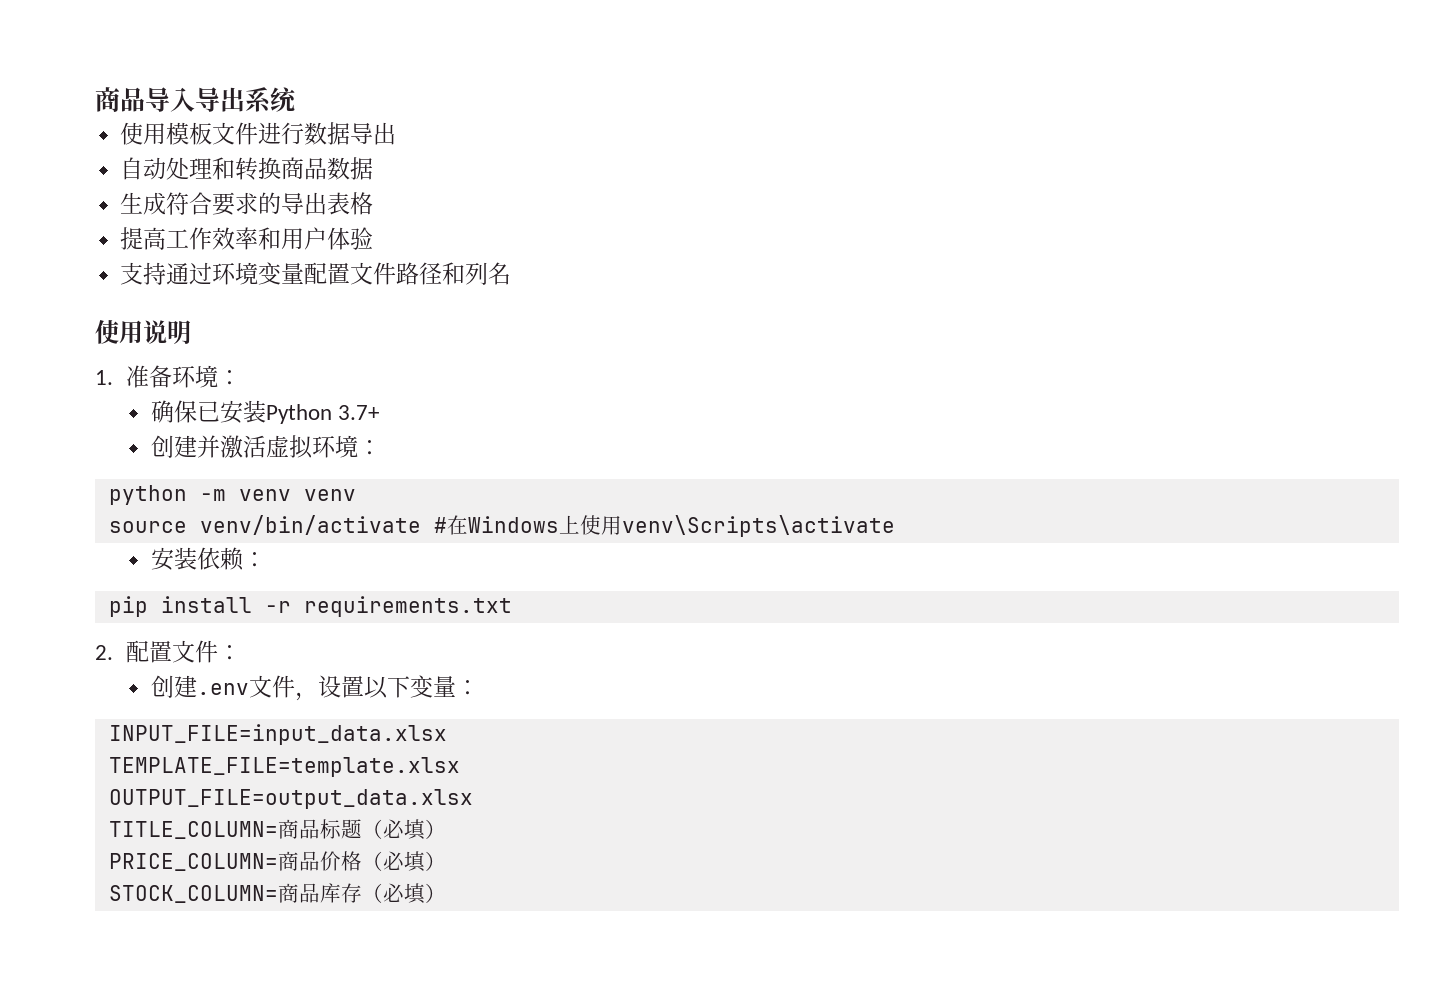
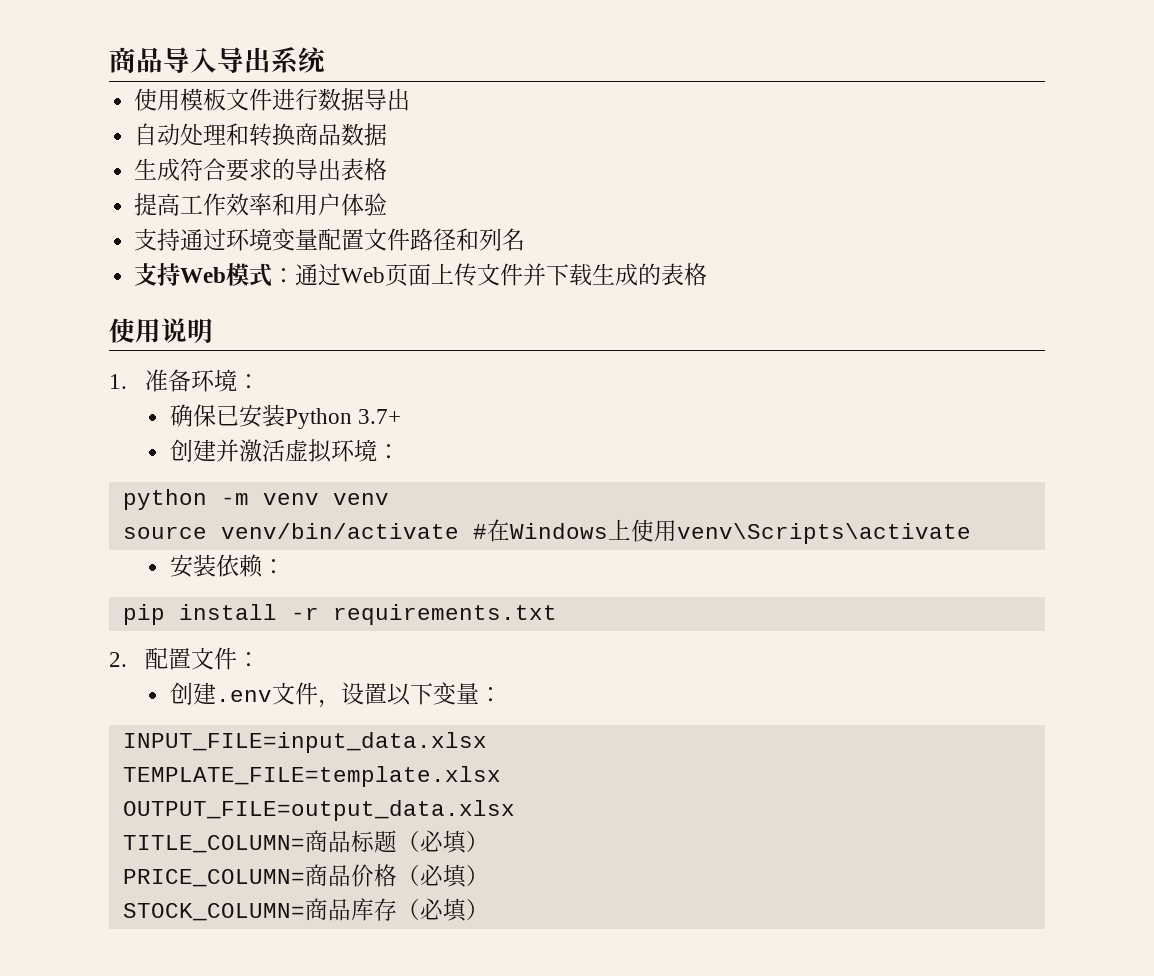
(512, 273) none -> [134,263,708,287] // 支持Web模式：通过Web页面上传文件并下载生成的表格

